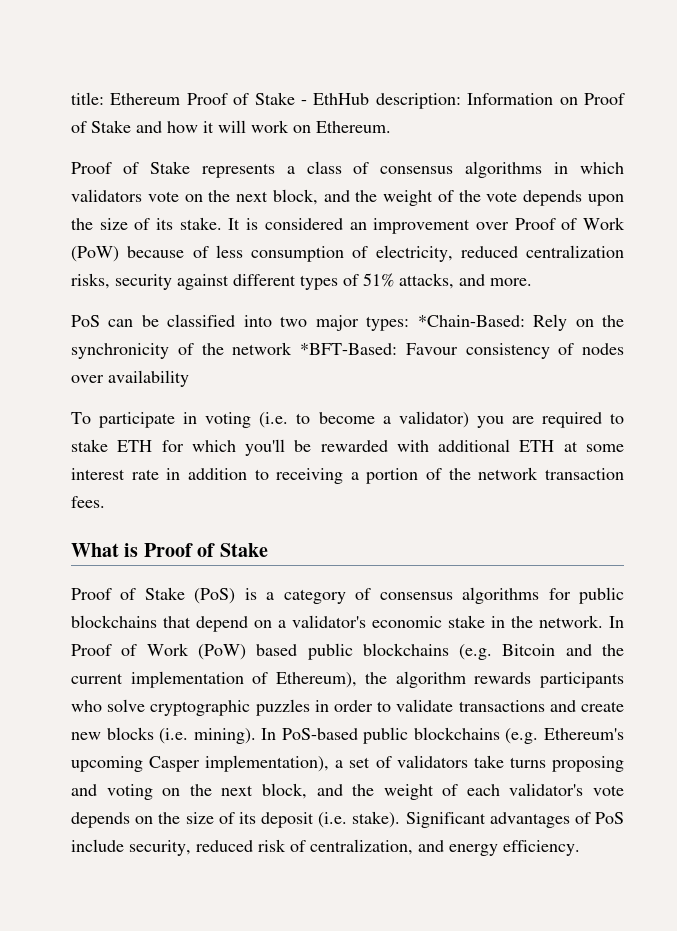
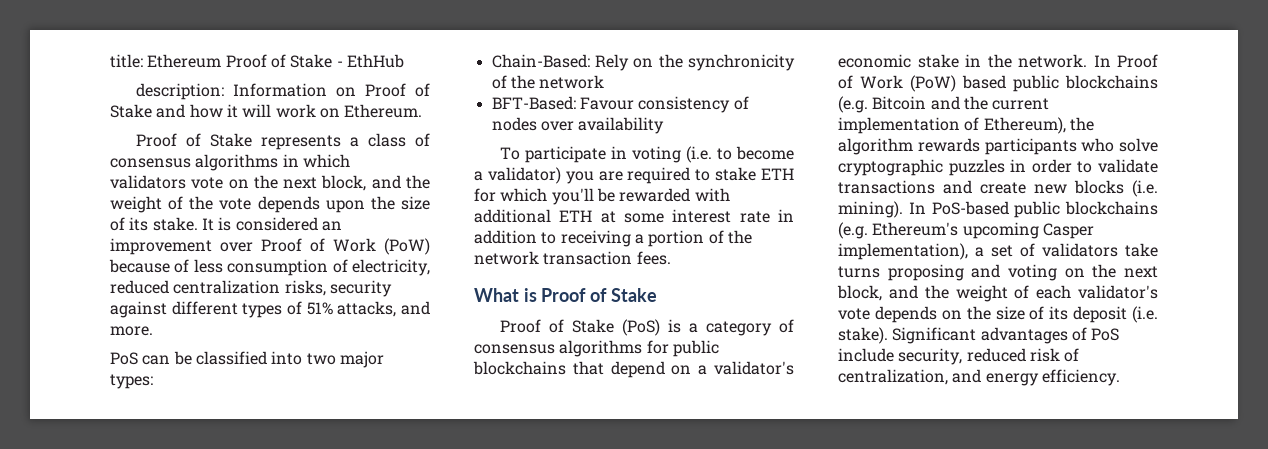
(370, 99) none -> (404, 61) //
[417,315,525,327] *Chain-Based: -> [491,54,590,68] // Chain-Based:
[300,343,397,355] *BFT-Based: -> [491,96,576,110] // BFT-Based:

